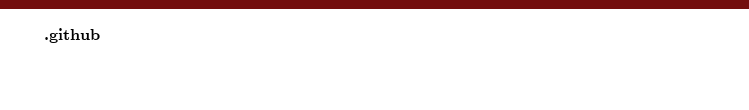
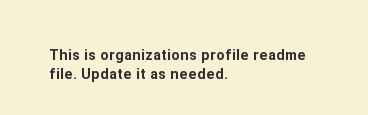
[44,28,100,43] .github -> [49,49,306,63] [49,68,228,82] This is organizations profile readme file. Update it as needed.

